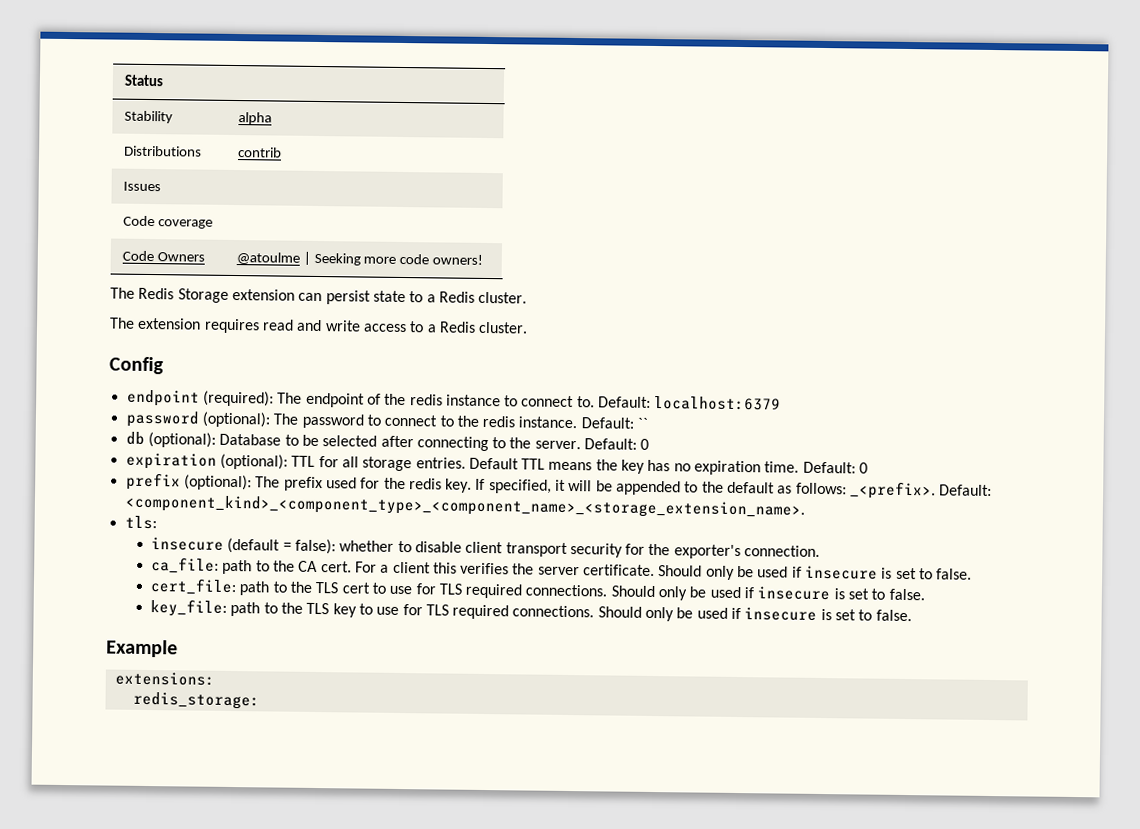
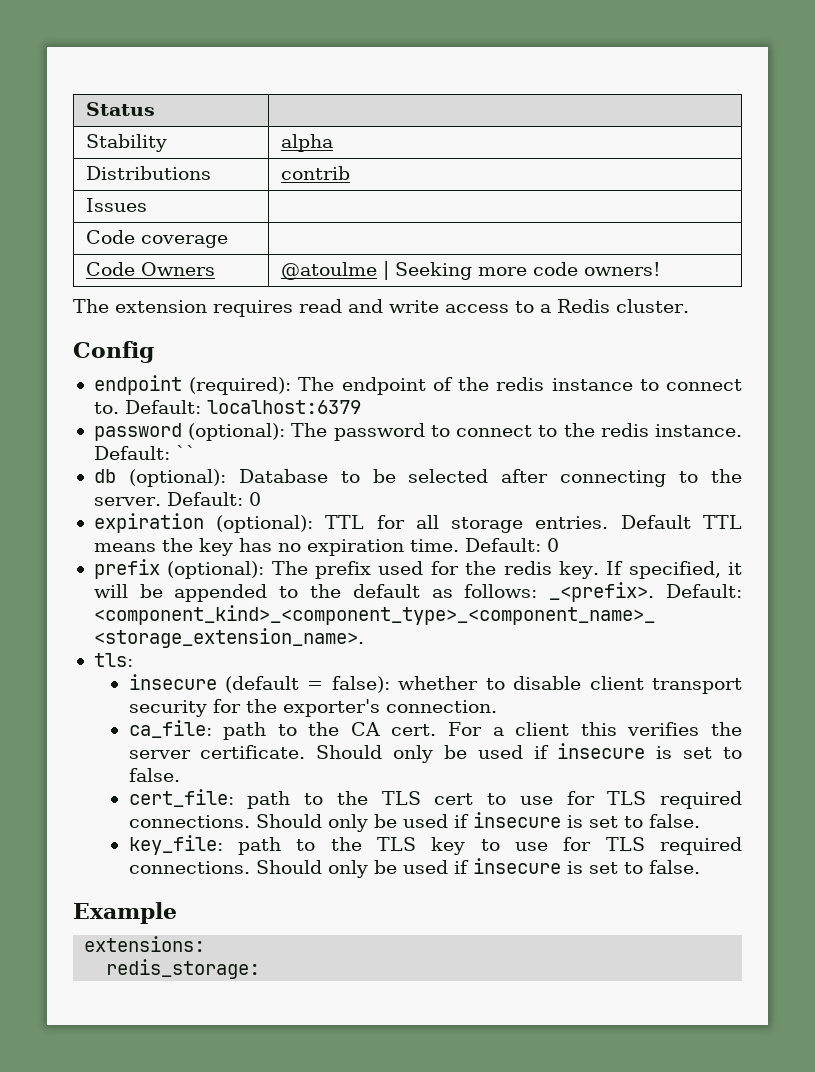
[110,287,528,305] // The Redis Storage extension can persist state to a Redis cluster. -> (662, 269) none

